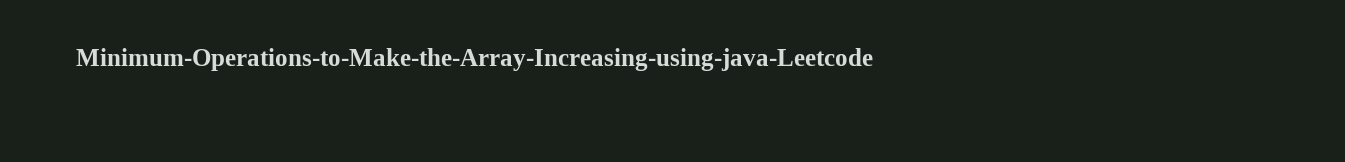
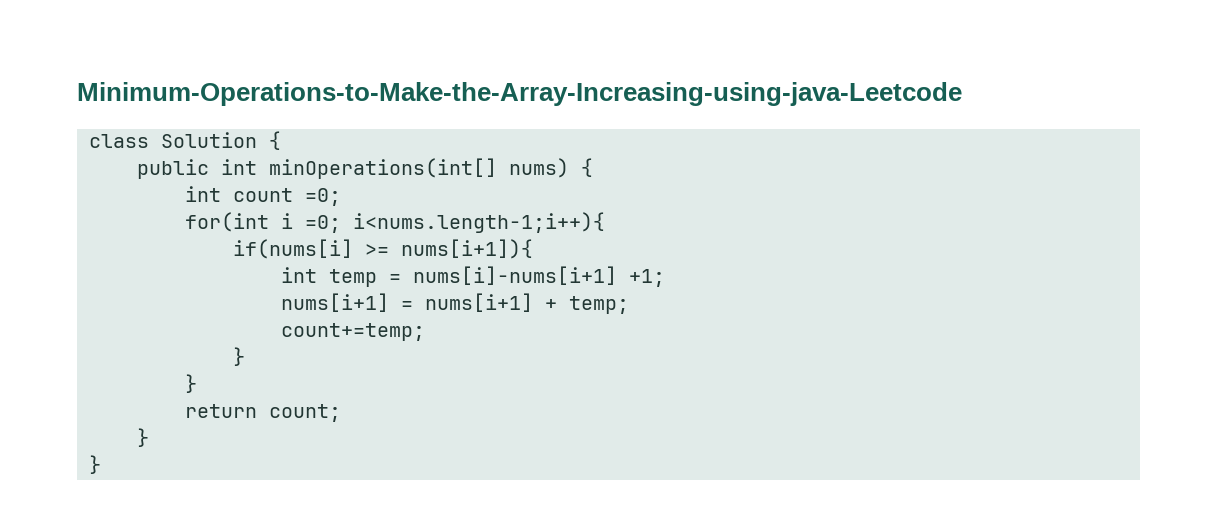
(873, 59) none -> [89,131,282,150] [137,158,594,179] [185,186,342,206] [185,212,606,233] [233,239,534,259] [281,266,666,287] [281,293,630,314] [281,323,426,341] [233,347,246,366] [185,374,198,393] [185,404,342,422] [137,428,150,447] [89,455,102,474] // class Solution { // public int minOperations(int[] nums) { // int count =0; // for(int i =0; i<nums.length-1;i++){ // if(nums[i] >= nums[i+1]){ // int temp = nums[i]-nums[i+1] +1; // nums[i+1] = nums[i+1] + temp; // count+=temp; // } // } // return count; // } // }

